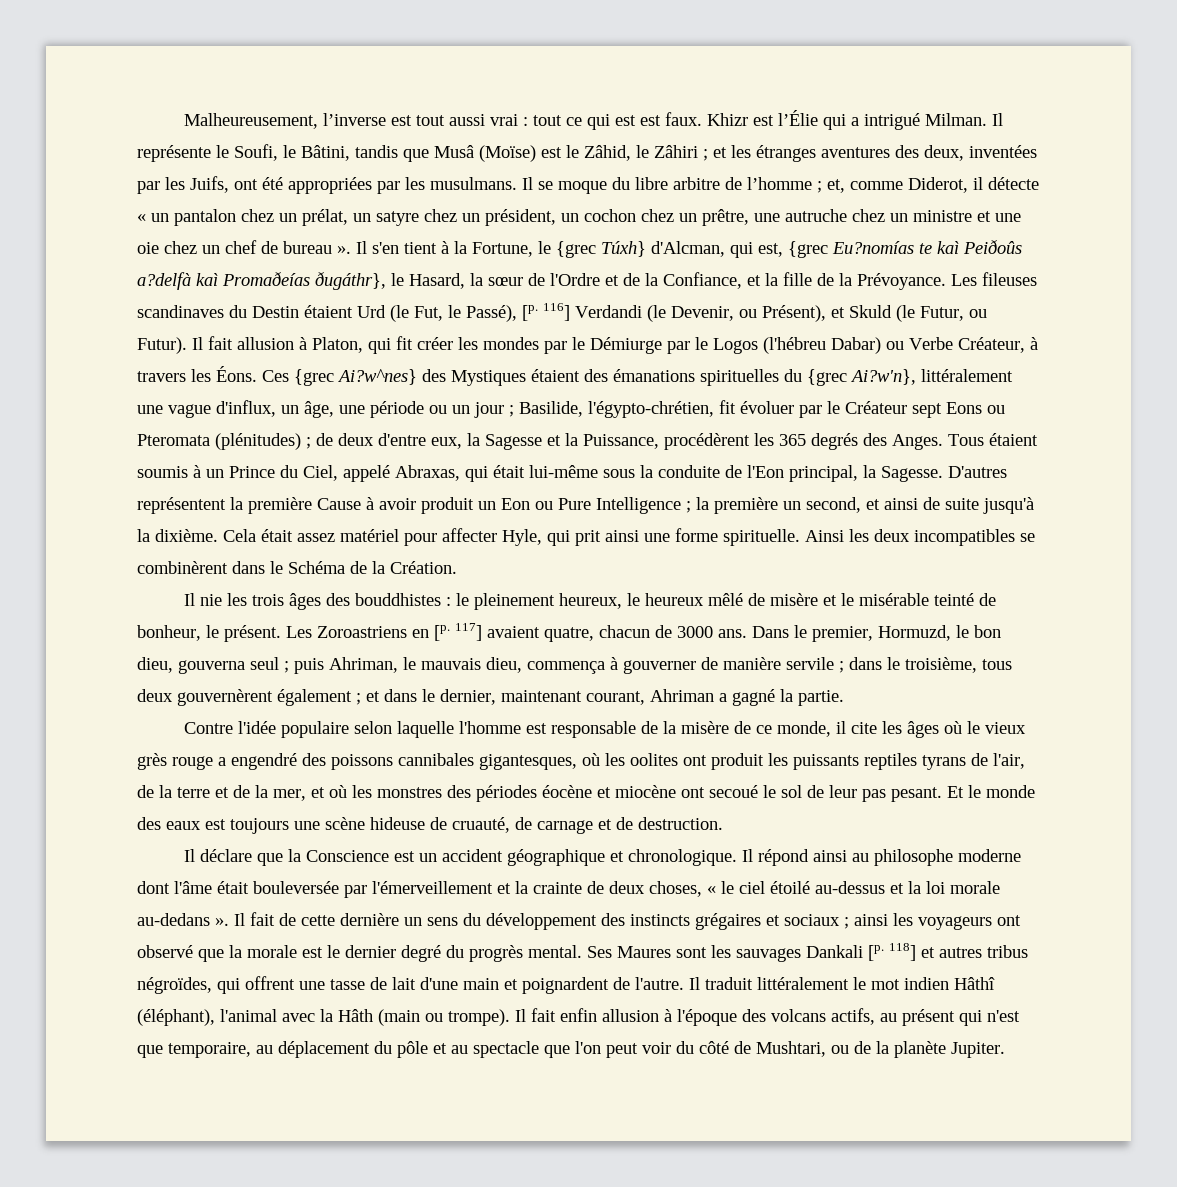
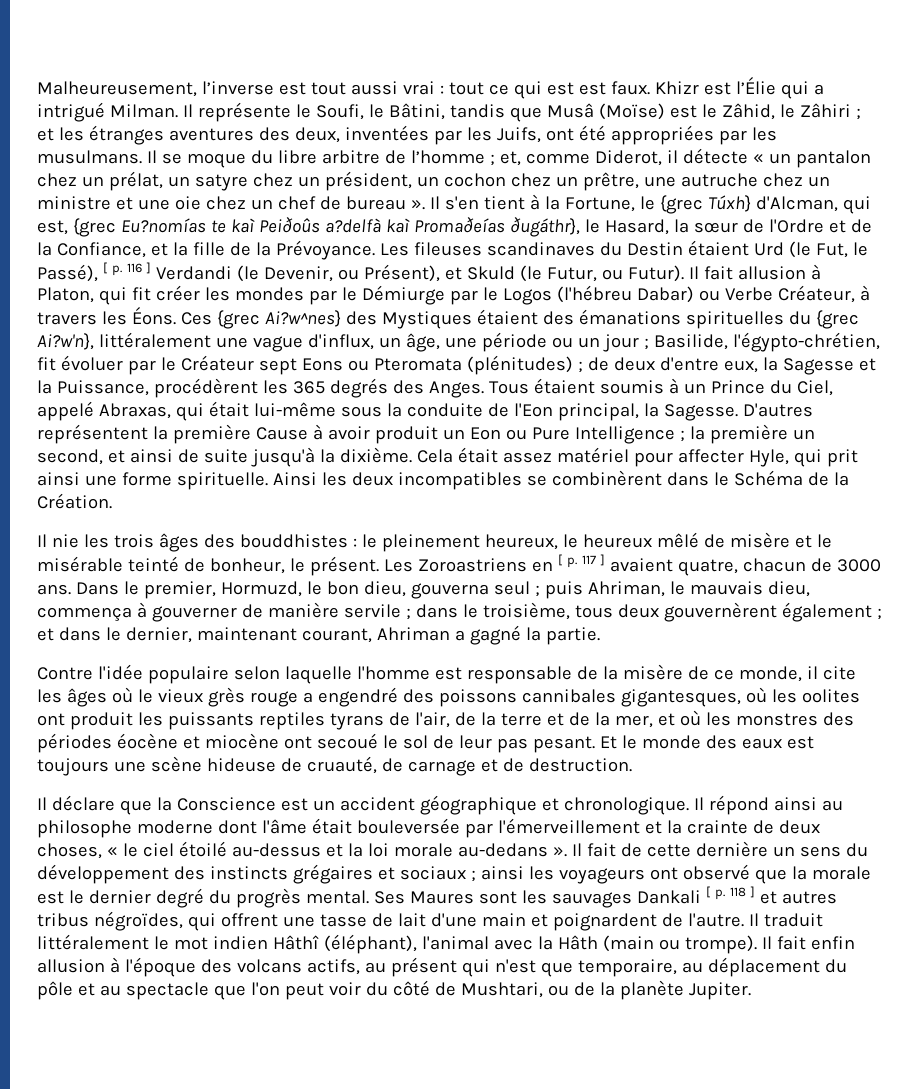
[522,303,570,321] [p. 116] -> [102,262,151,276] [ p. 116 ]
[434,623,482,641] [p. 117] -> [557,554,605,568] [ p. 117 ]
[868,943,916,961] [p. 118] -> [705,886,755,900] [ p. 118 ]

